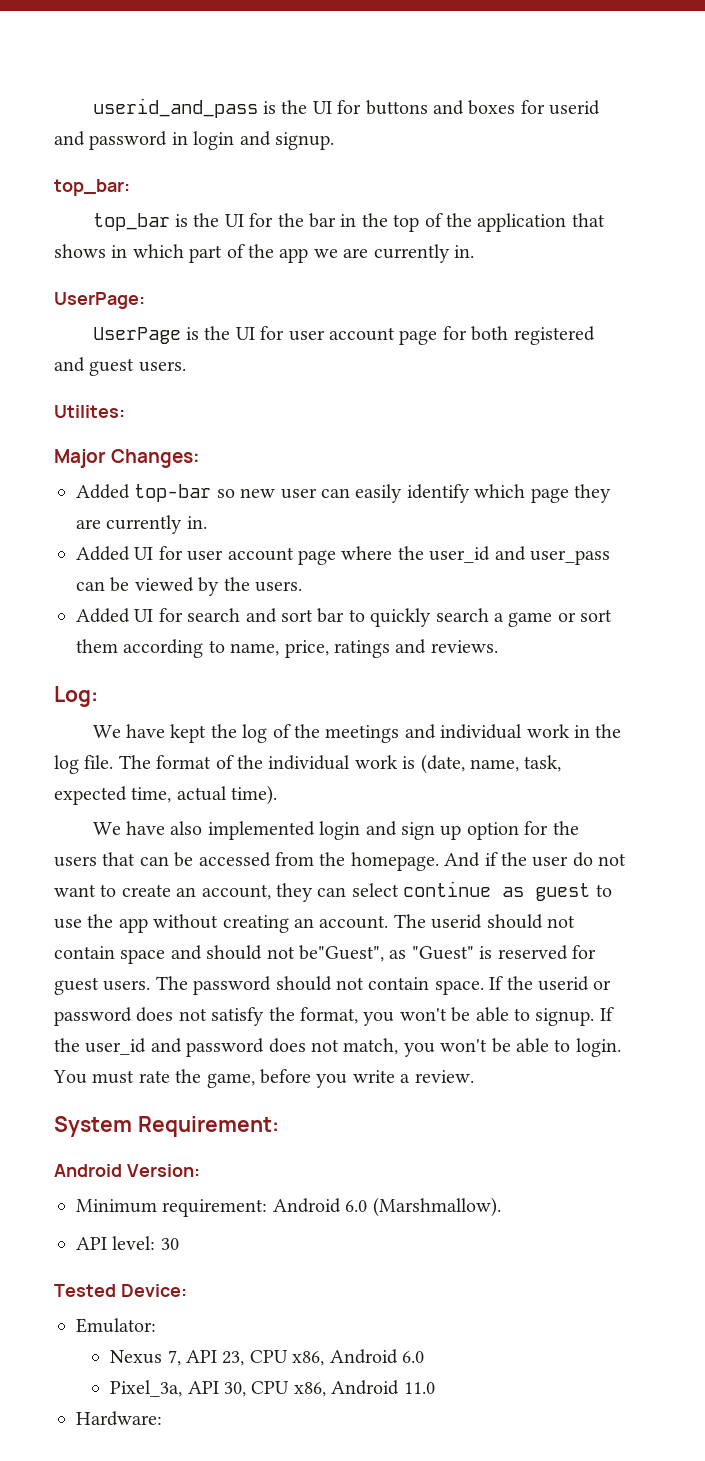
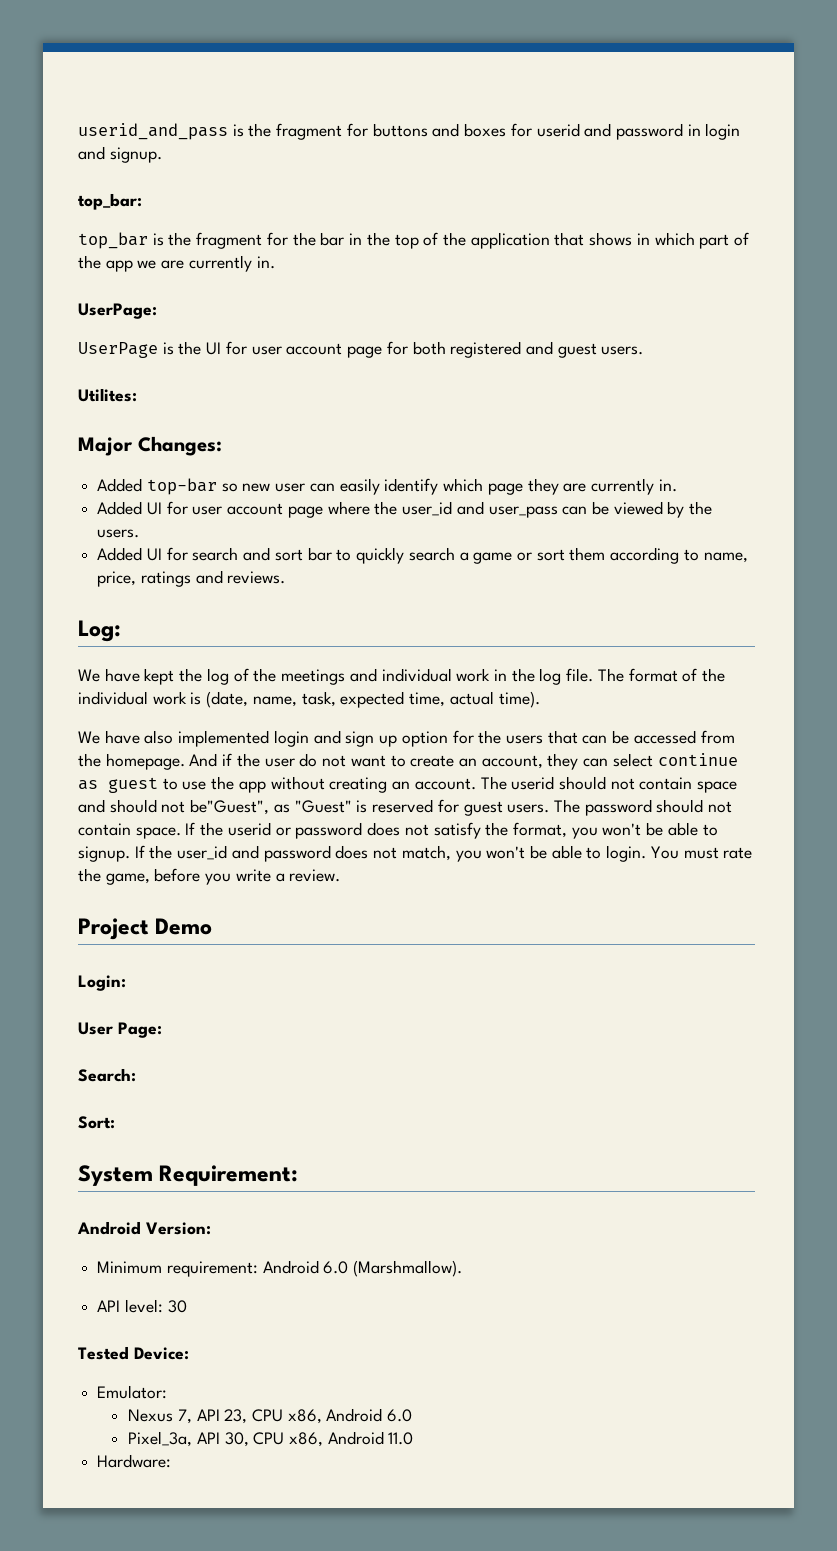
[312,101,332,114] UI -> [276,123,343,140] fragment
[224,214,244,227] UI -> [196,232,263,249] fragment
(474, 1076) none -> [78,918,213,940] [78,975,126,991] [78,1022,162,1038] [78,1068,136,1082] [78,1116,115,1129] // Project Demo // Login: // User Page: // Search: // Sort:

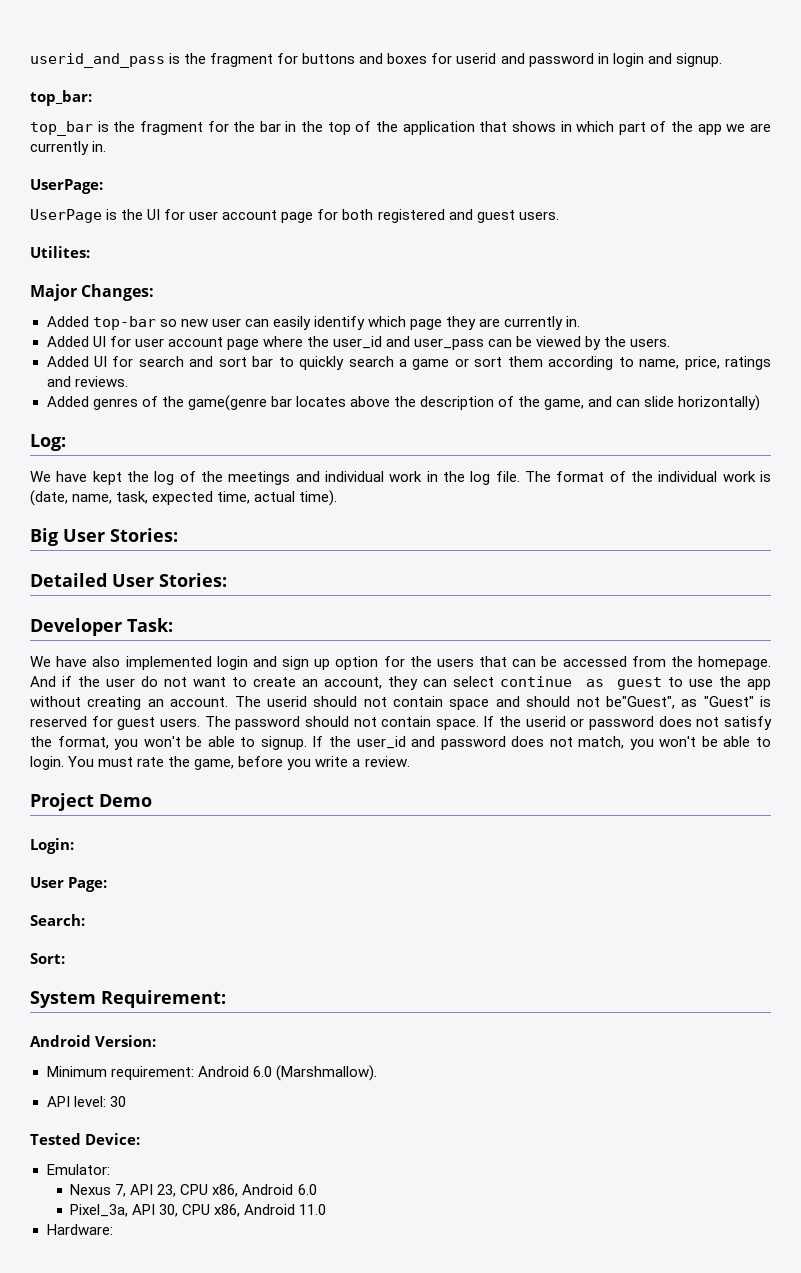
(286, 577) none -> [46,395,761,411] // Added genres of the game(genre bar locates above the description of the game, and can slide horizontally)
(540, 699) none -> [30,528,178,546] [30,573,227,587] [30,618,173,636] // Big User Stories: // Detailed User Stories: // Developer Task:

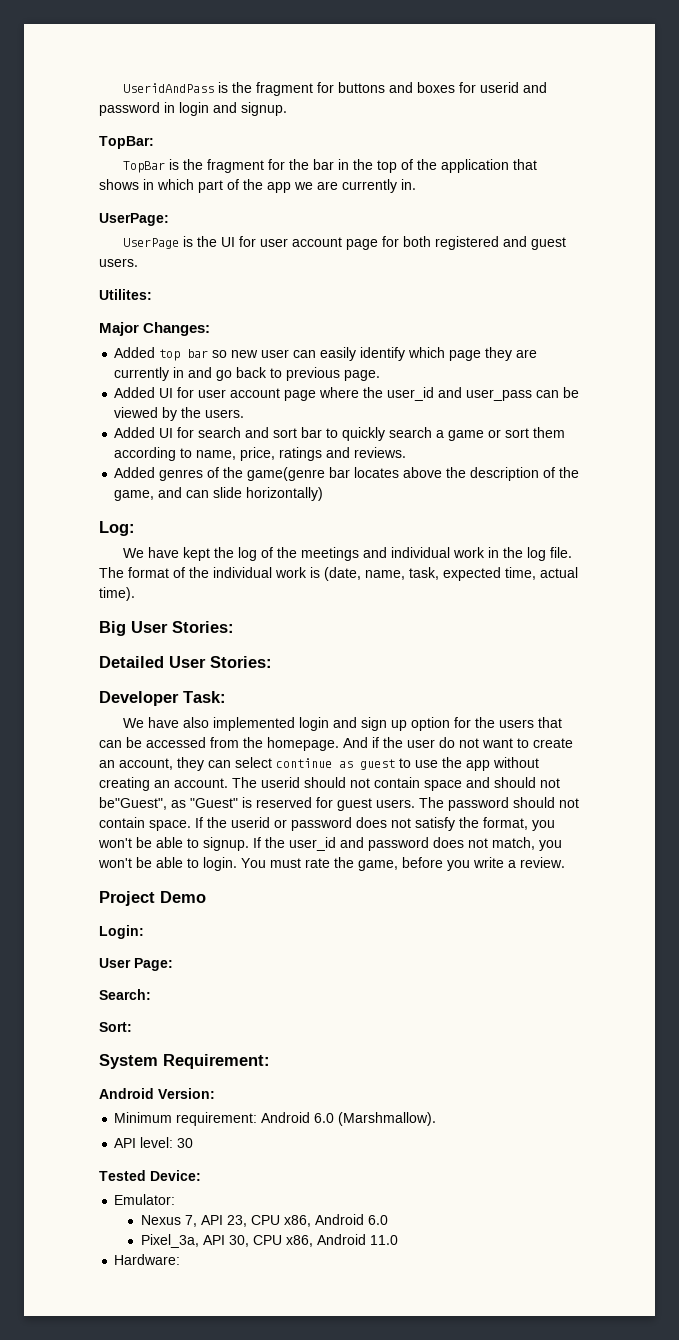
[30,53,165,68] userid_and_pass -> [122,83,214,93] UseridAndPass
[30,90,92,106] [30,121,93,136] top_bar: // top_bar -> [99,136,154,149] [122,161,165,173] TopBar: // TopBar
[92,316,156,330] top-bar -> [159,349,209,361] top bar
[566,316,581,327] in. -> [173,367,381,381] in and go back to previous page.

